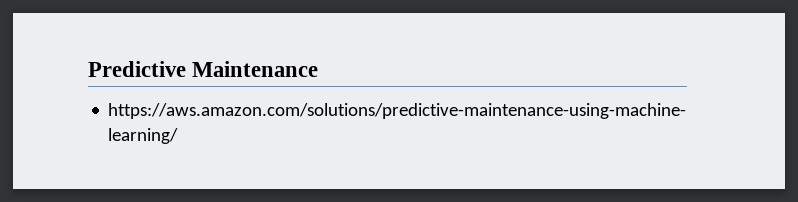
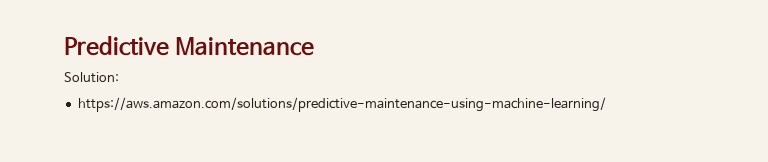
(319, 69) none -> [64,72,119,83] // Solution:

